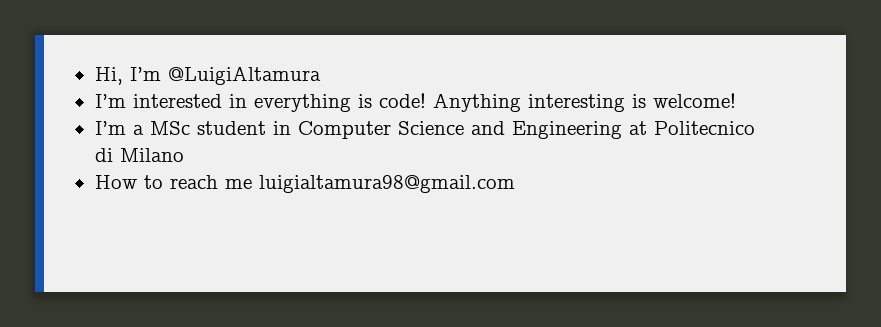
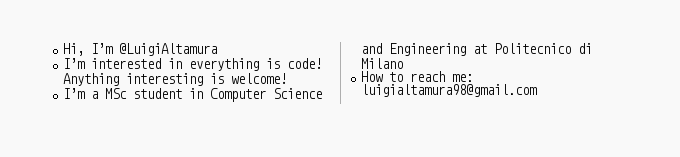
[224,179,252,189] me -> [452,74,474,82] me:

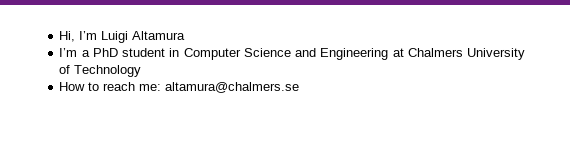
[119,43,218,56] [63,58,323,71] [63,73,288,86] @LuigiAltamura // I’m interested in everything is code! Anything interesting is welcome! -> [101,31,186,43] Luigi Altamura
[105,88,128,99] MSc -> [92,48,118,57] PhD
[494,43,593,54] [361,58,404,69] Politecnico di Milano -> [407,48,525,60] [59,65,142,77] Chalmers University of Technology
[361,84,538,97] luigialtamura98@gmail.com -> [165,82,300,93] altamura@chalmers.se

